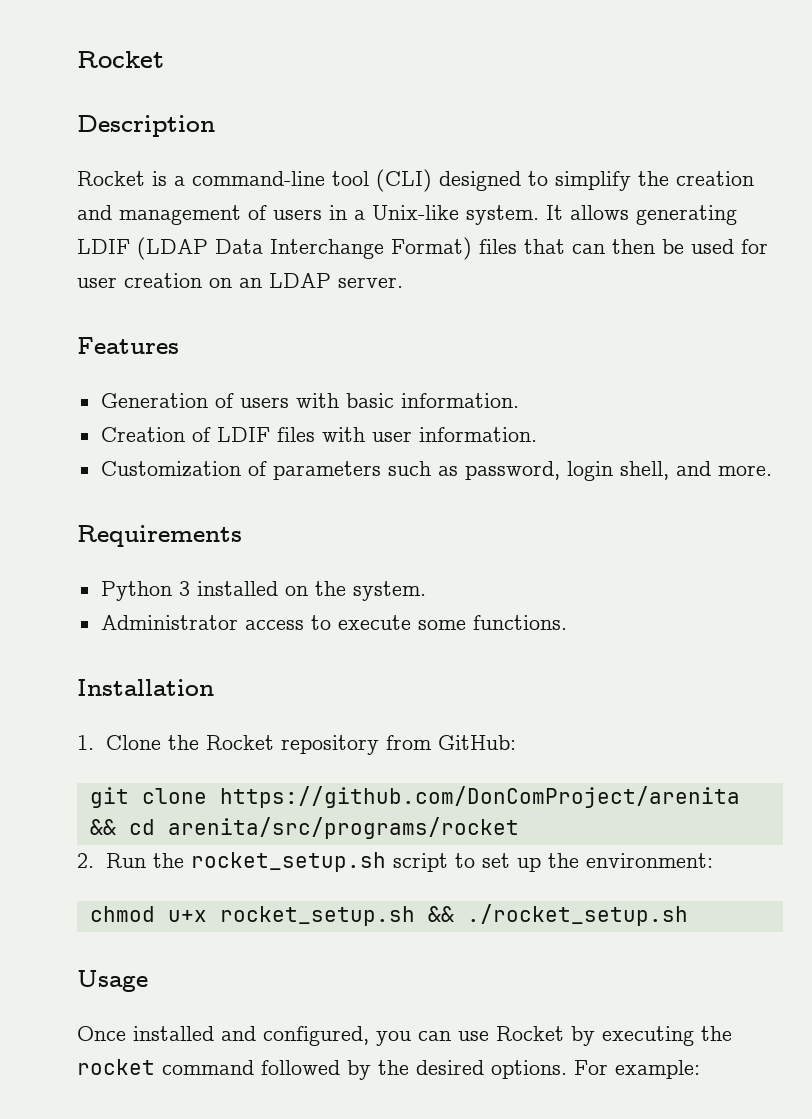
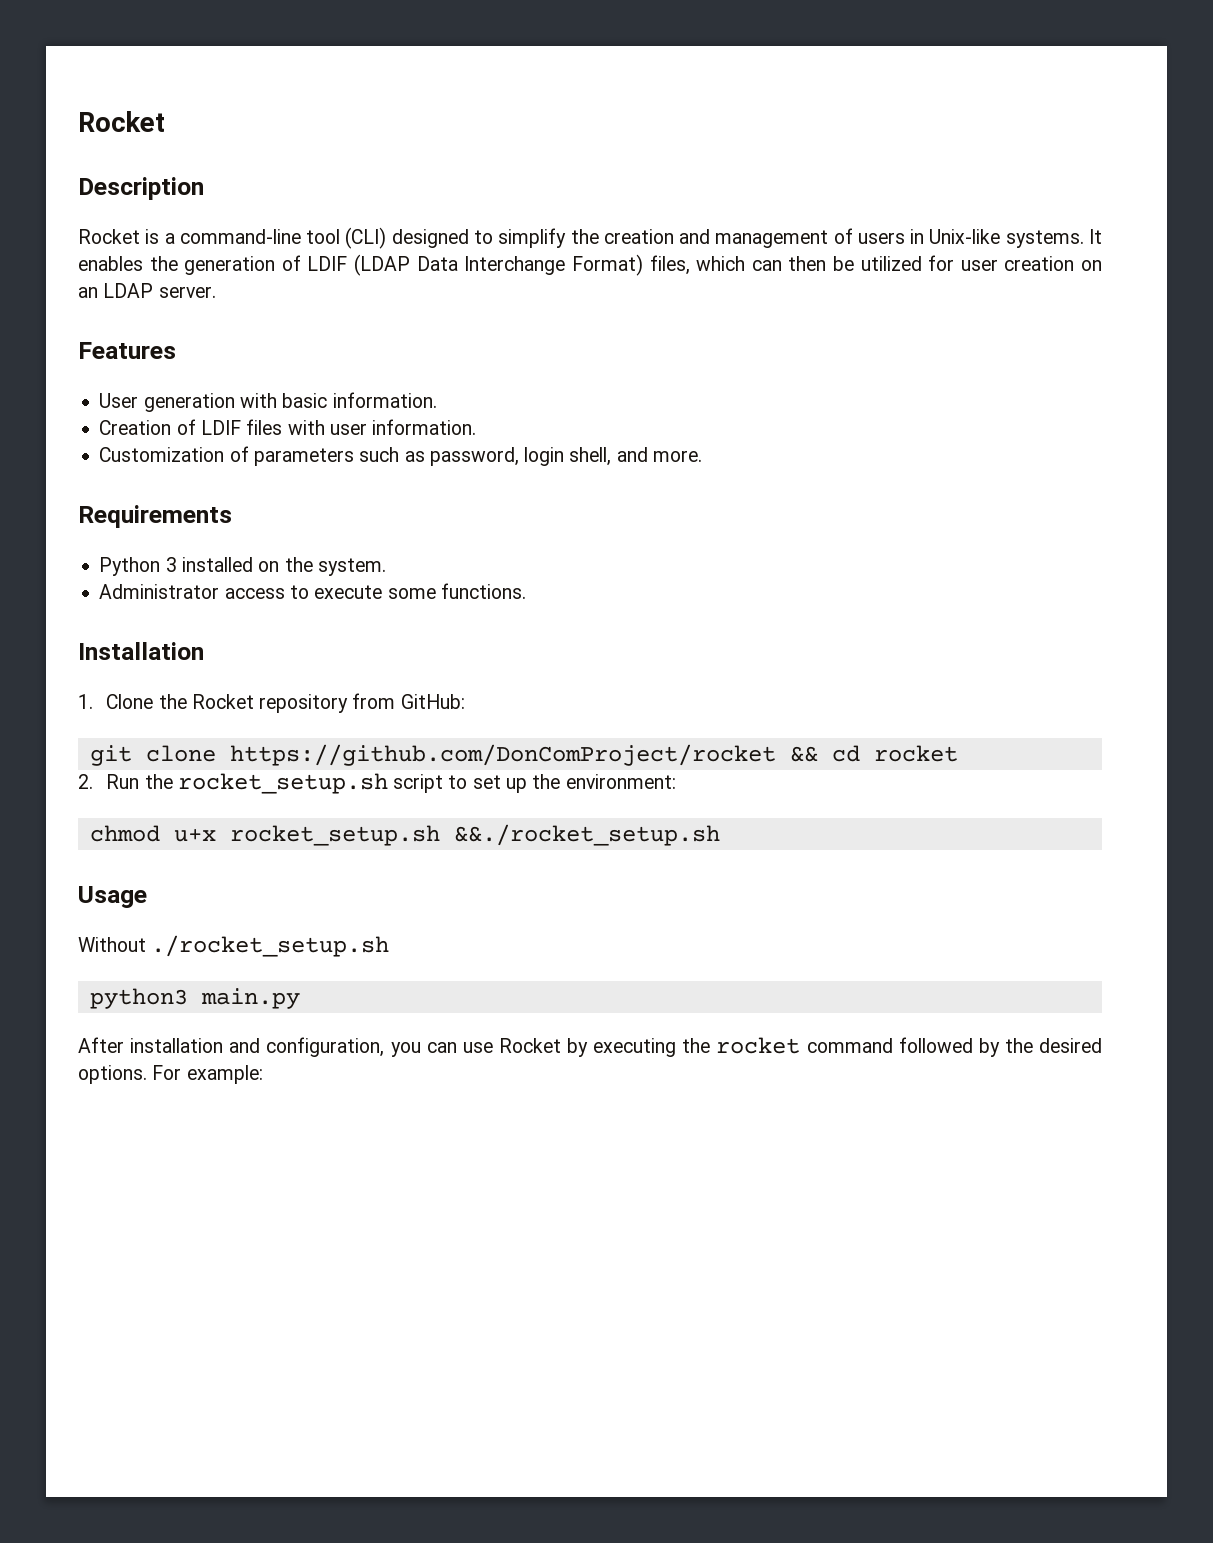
[354,205,737,225] a Unix-like system. It allows generating -> [929,229,1103,248] [78,255,301,275] Unix-like systems. It enables the generation of
[479,239,565,254] files that -> [649,255,746,275] files, which
[691,239,734,254] used -> [860,256,922,271] utilized
[100,393,289,408] Generation of users -> [99,393,235,412] User generation
[219,786,740,808] https://github.com/DonComProject/arenita -> [229,744,776,766] https://github.com/DonComProject/rocket
[167,817,519,839] arenita/src/programs/rocket -> [873,745,958,762] rocket
[427,904,688,926] && ./rocket_setup.sh -> [453,824,720,846] &&./rocket_setup.sh
[77,1026,369,1046] Once installed and configured, -> [78,935,390,957] [89,988,300,1009] [78,1037,385,1057] Without ./rocket_setup.sh // python3 main.py // After installation and configuration,

